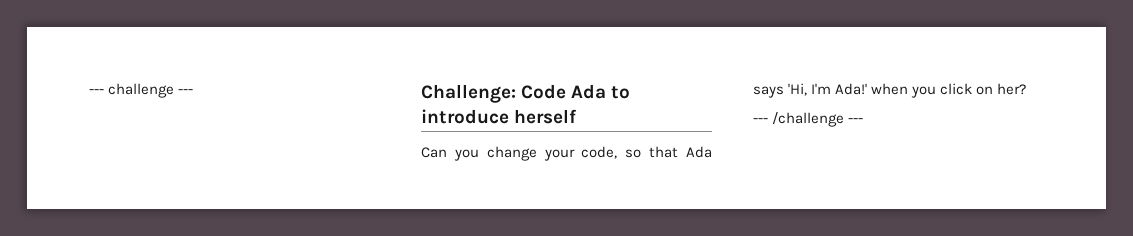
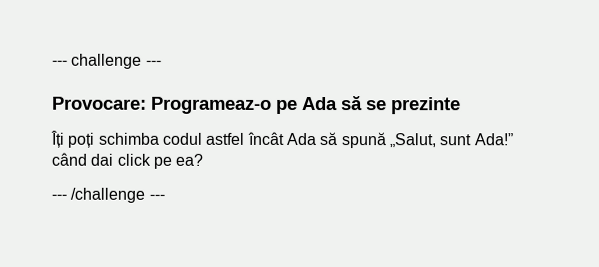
[421,84,631,103] [421,109,578,124] [421,146,712,161] [753,83,1027,98] Challenge: Code Ada to introduce herself // Can you change your code, so that Ada says 'Hi, I'm Ada!' when you click on her? -> [52,96,461,115] [50,130,514,149] [51,152,204,169] Provocare: Programeaz-o pe Ada să se prezinte // Îți poți schimba codul astfel încât Ada să spună „Salut, sunt Ada!” când dai click pe ea?

